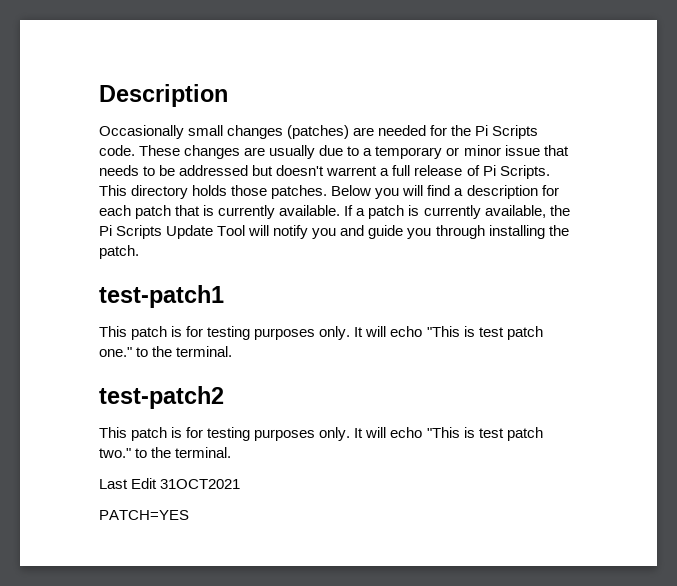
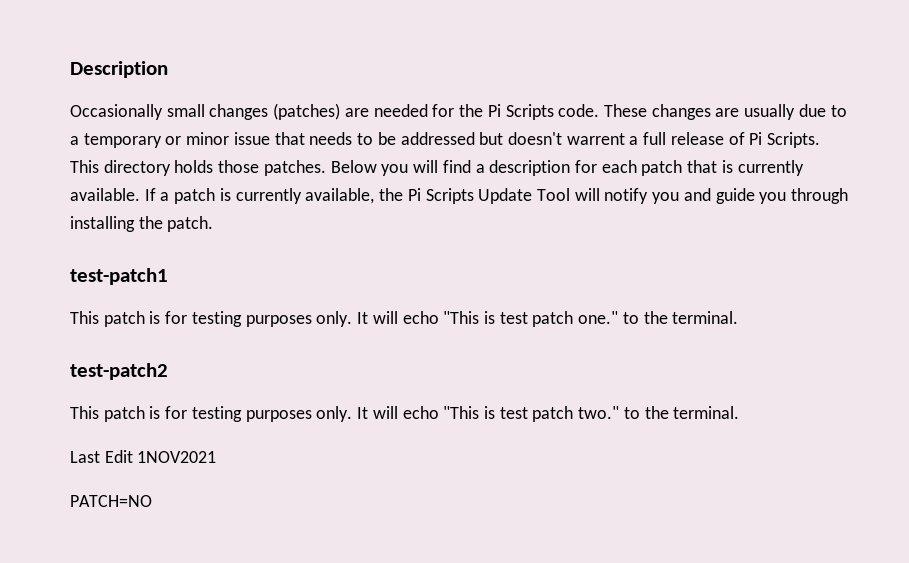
[160,479,241,489] [99,510,189,520] 31OCT2021 // PATCH=YES -> [137,451,217,463] [70,495,152,507] 1NOV2021 // PATCH=NO

